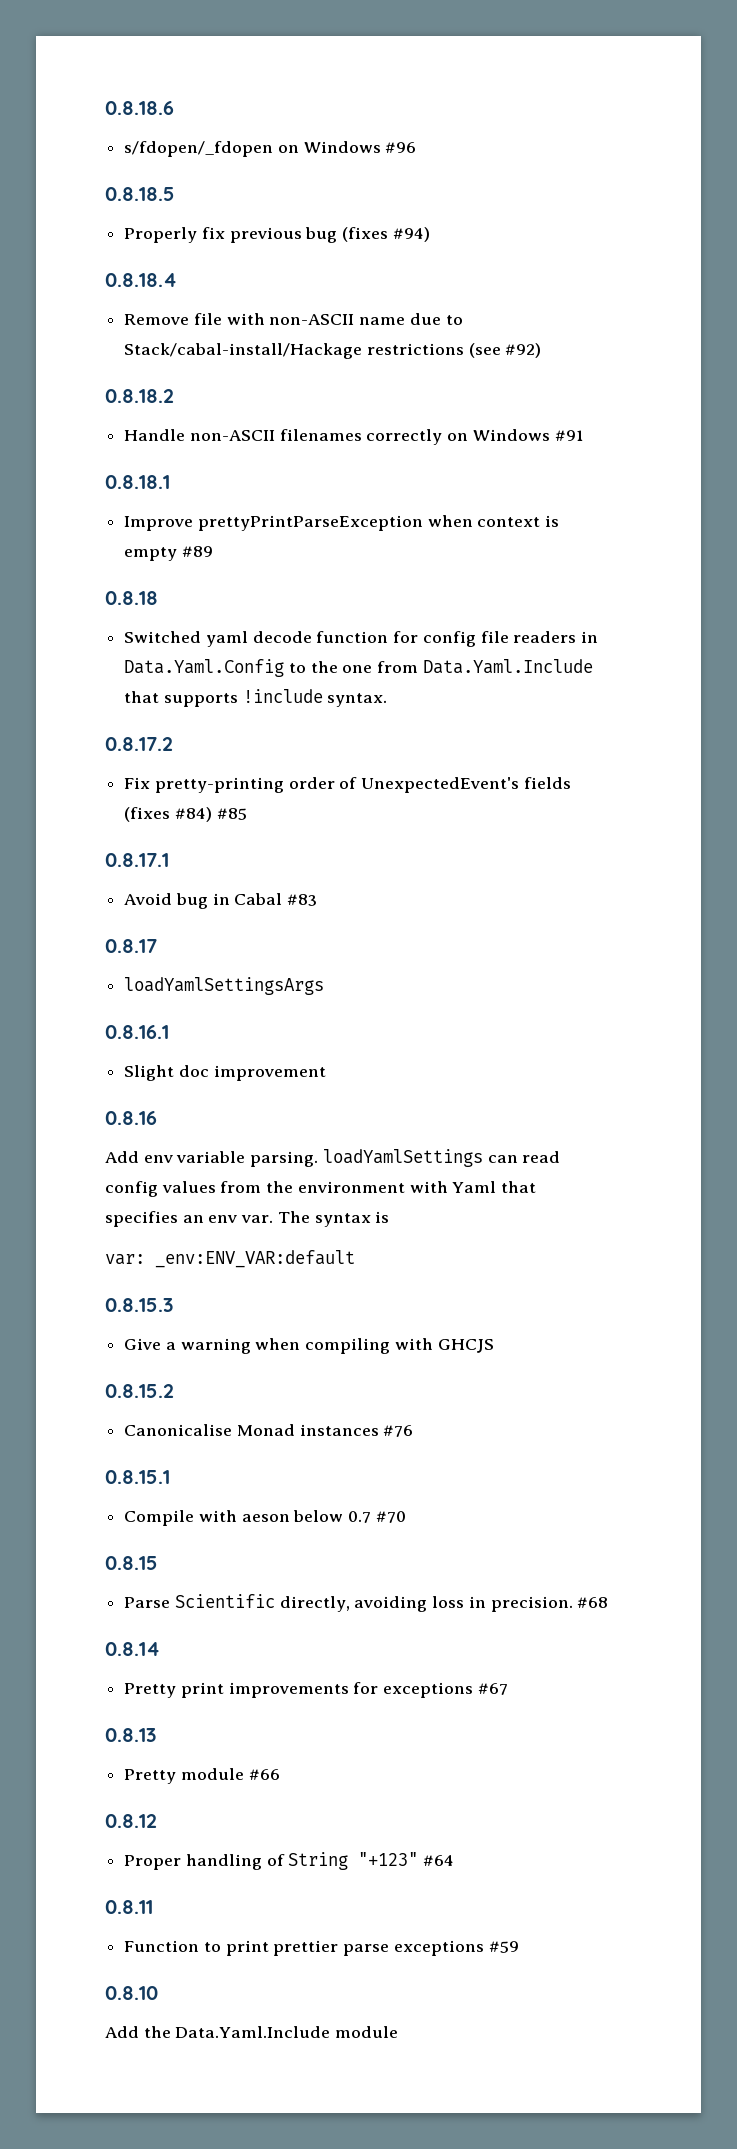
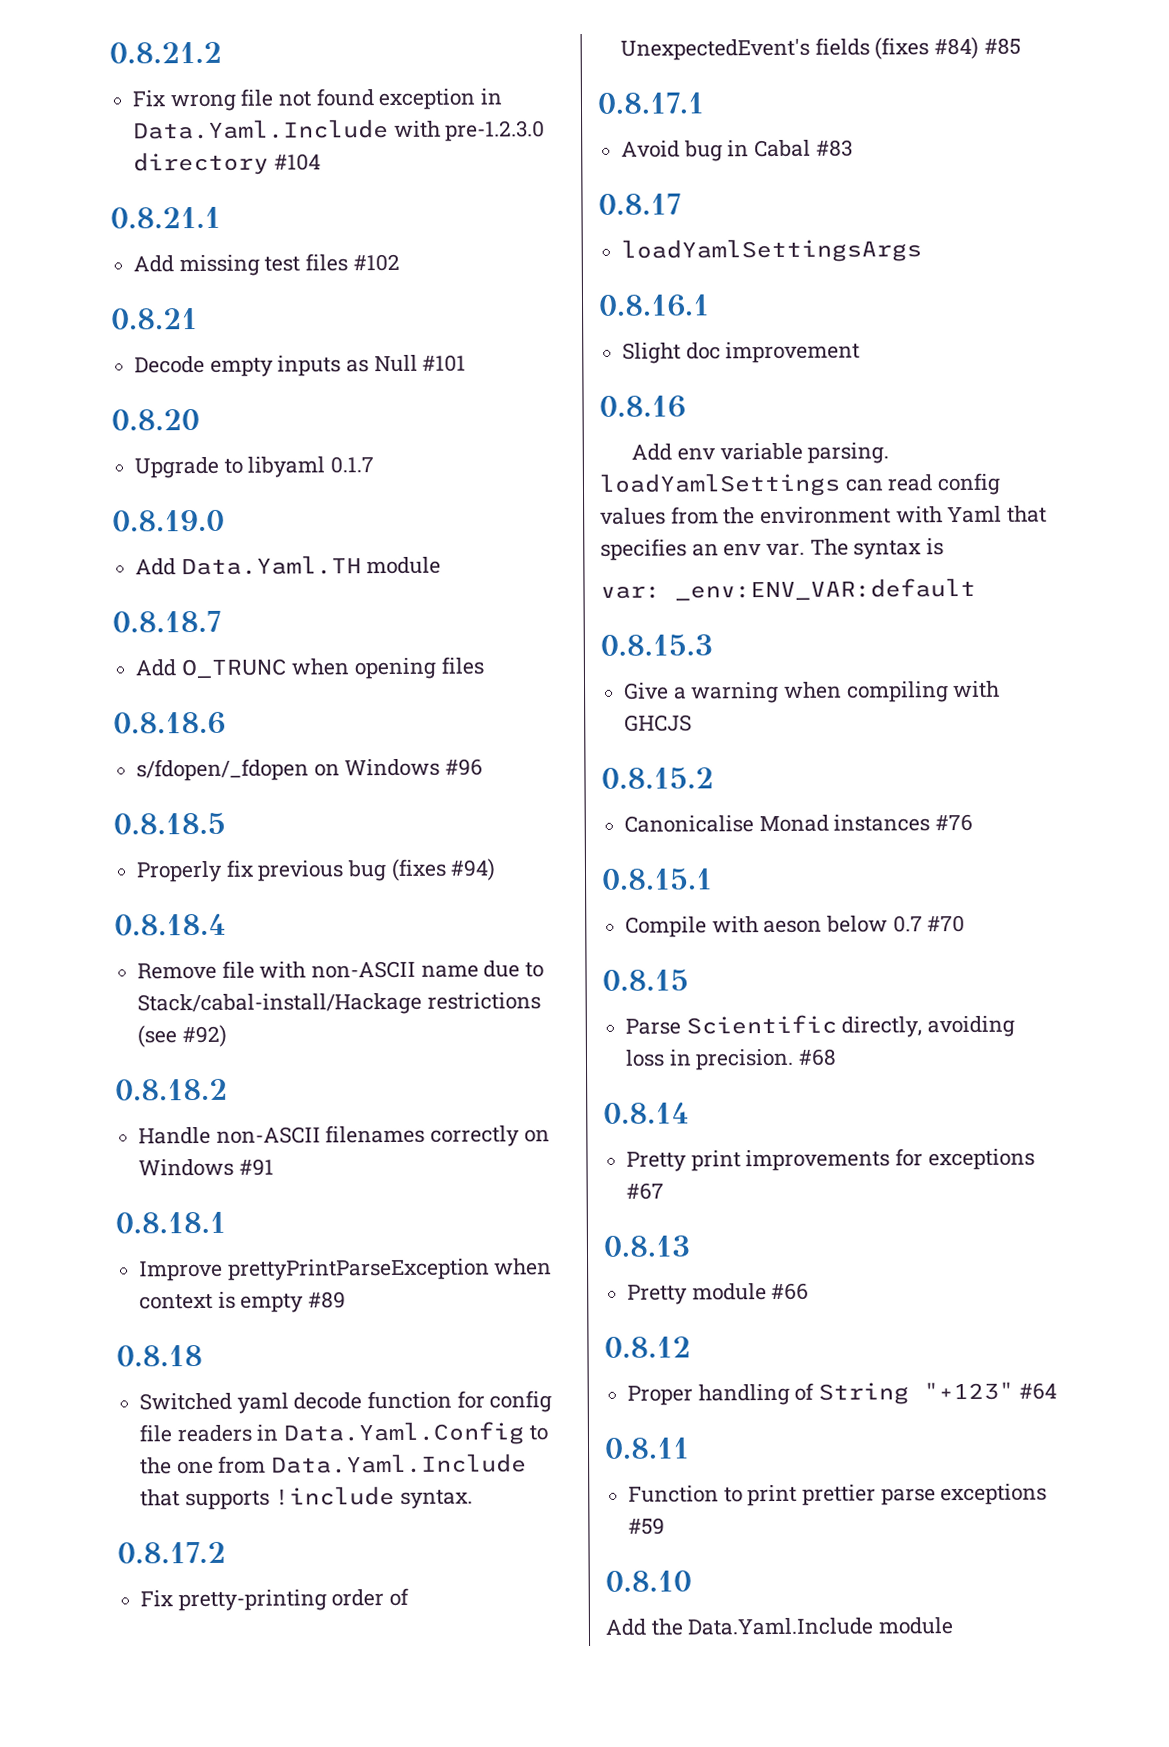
(105, 108) none -> [109,41,222,64] [132,88,503,112] [133,119,546,142] [133,151,321,176] [110,206,221,229] [133,253,400,277] [111,308,198,330] [134,354,467,377] [111,409,200,431] [134,456,375,479] [112,509,225,532] [135,555,442,576] [112,610,221,633] [135,656,484,680] 0.8.21.2 // Fix wrong file not found exception in Data.Yaml.Include with pre-1.2.3.0 directory #104 // 0.8.21.1 // Add missing test files #102 // 0.8.21 // Decode empty inputs as Null #101 // 0.8.20 // Upgrade to libyaml 0.1.7 // 0.8.19.0 // Add Data.Yaml.TH module // 0.8.18.7 // Add O_TRUNC when opening files //

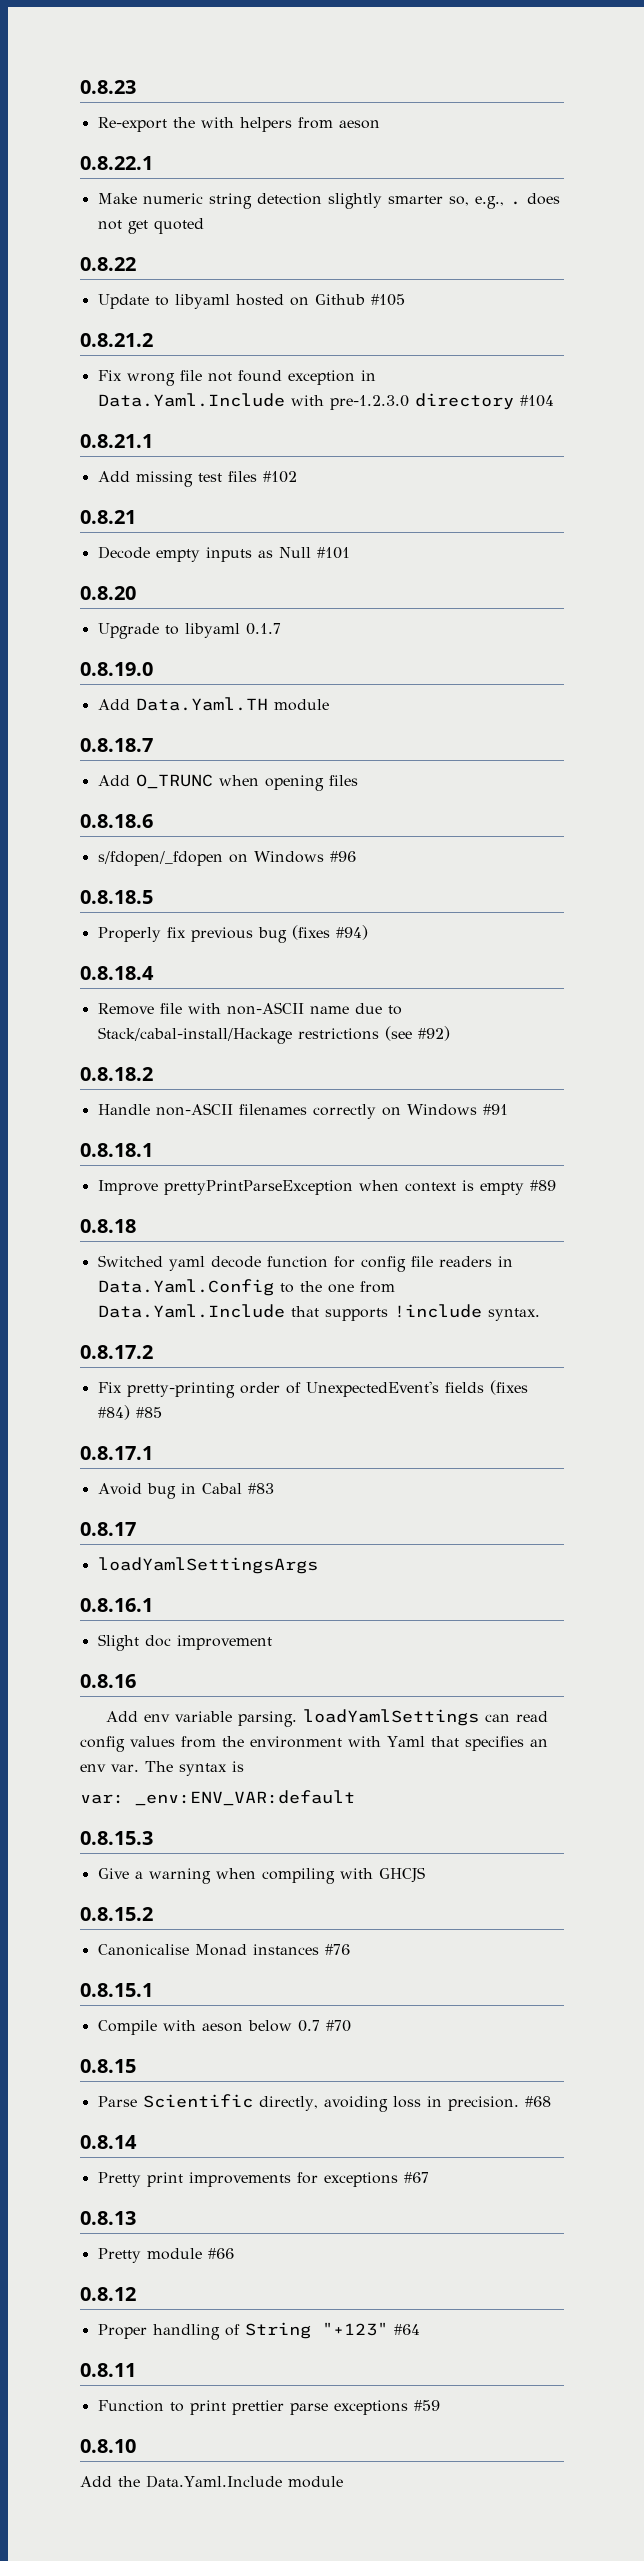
(109, 52) none -> [80,80,136,94] [97,117,380,132] [80,156,153,170] [97,193,560,209] [97,218,204,234] [80,257,136,271] [97,294,405,309] 0.8.23 // Re-export the with helpers from aeson // 0.8.22.1 // Make numeric string detection slightly smarter so, e.g., . does not get quoted // 0.8.22 // Update to libyaml hosted on Github #105 //

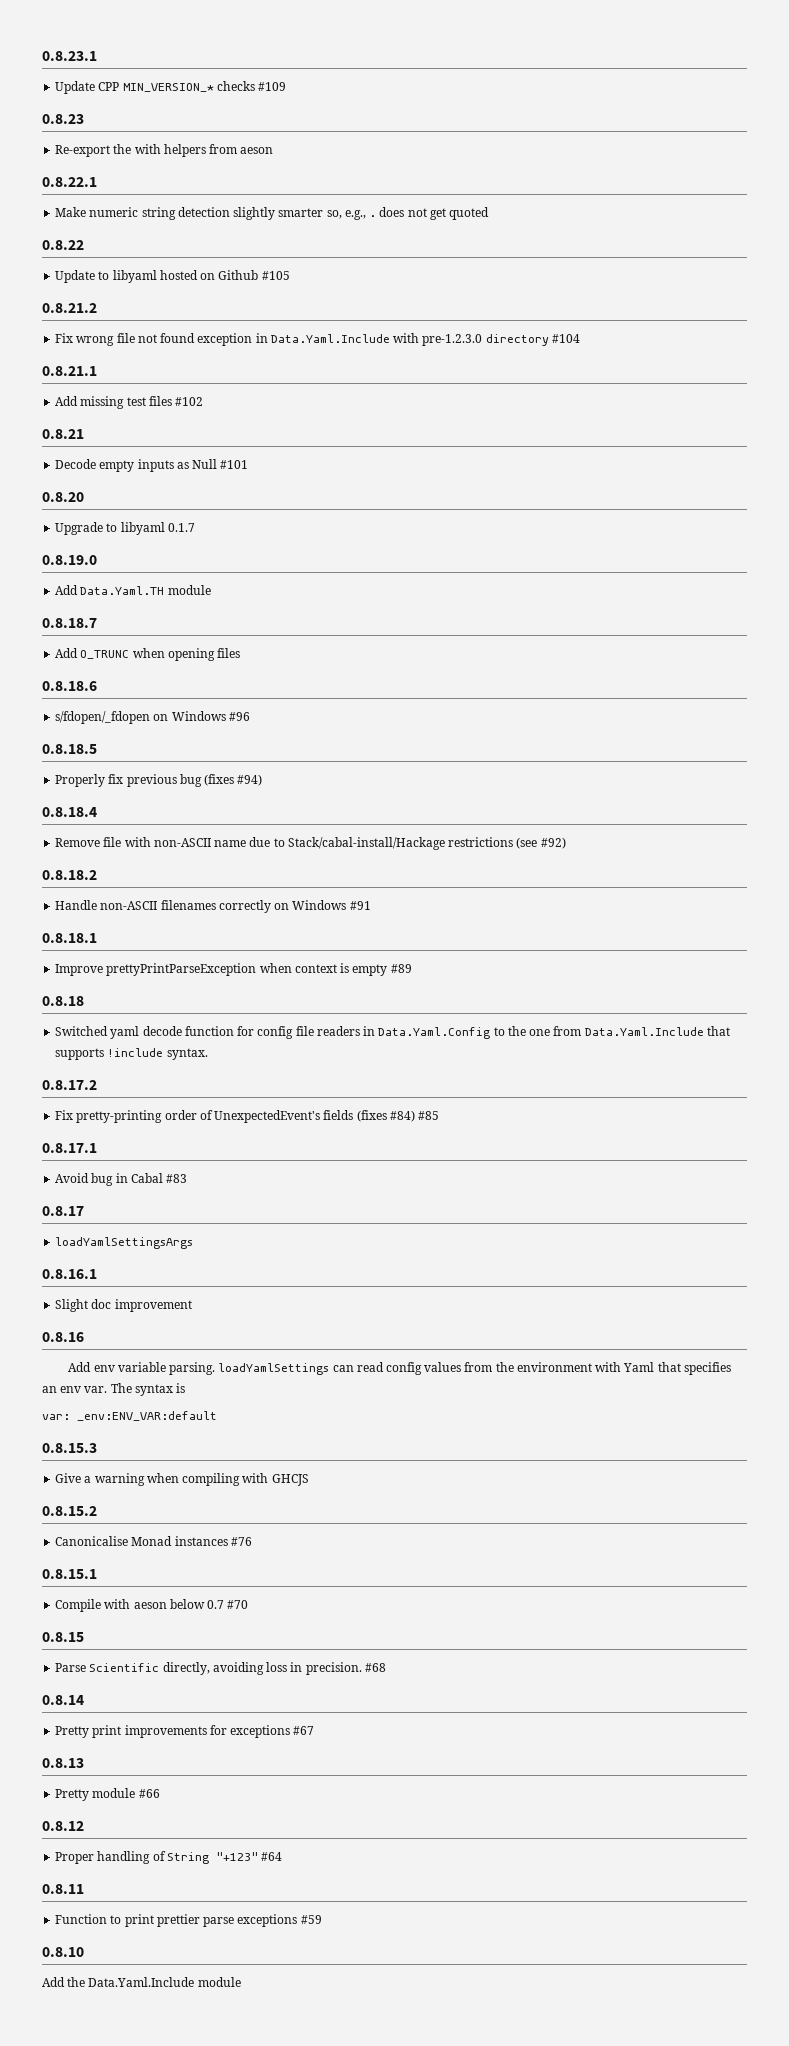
(80, 87) none -> [42,51,97,61] [55,81,287,94] 0.8.23.1 // Update CPP MIN_VERSION_* checks #109 //

